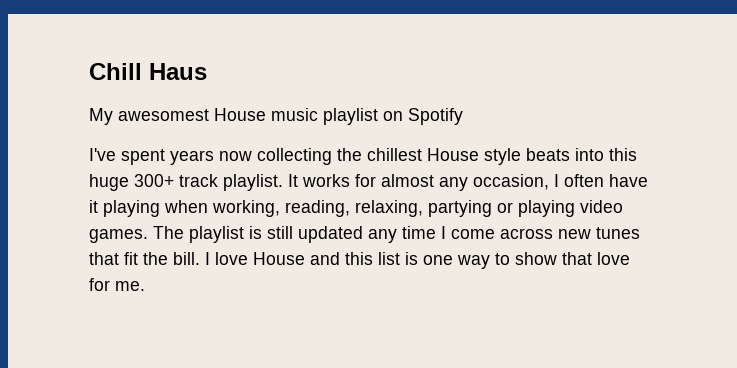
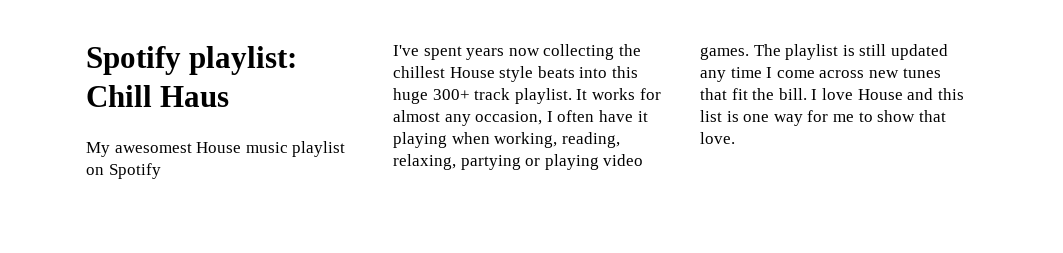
(89, 71) none -> [86,46,298,75] Spotify playlist:
(490, 262) none -> [807,110,854,122] for me
[597,252,630,265] [89,278,145,291] love for me. -> [700,132,735,144] love.

